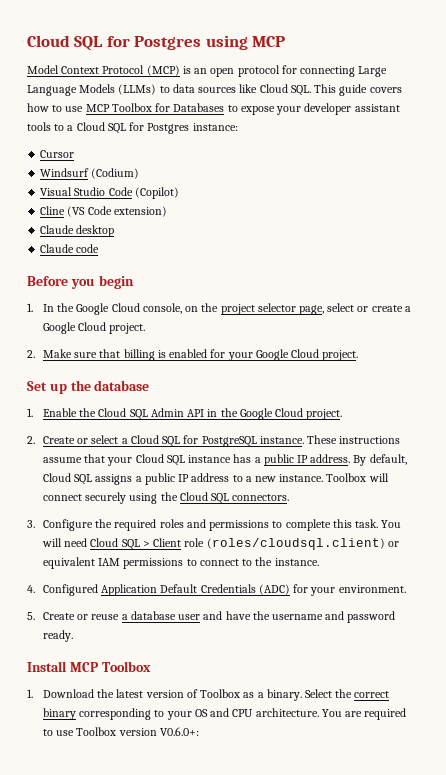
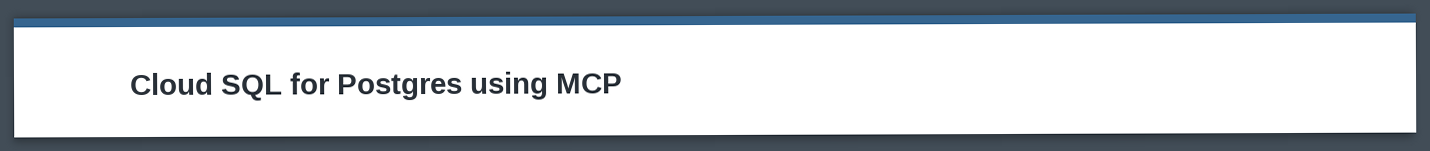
[27,65,388,77] [27,84,402,96] [27,103,400,115] [27,122,238,134] [40,150,75,158] [40,168,140,179] [40,187,179,199] [40,206,167,217] [40,225,115,237] [40,244,100,253] [27,275,134,289] [27,303,411,315] [42,322,146,334] [27,349,359,361] [27,380,150,394] [27,408,343,420] [27,435,401,447] [42,454,407,466] [42,473,389,485] [42,492,290,504] [27,519,402,531] [41,538,399,550] [42,557,319,569] [27,584,406,596] [27,611,396,623] [42,630,73,642] [27,661,151,672] [27,689,390,701] [42,708,407,720] [42,727,199,736] // Model Context Protocol (MCP) is an open protocol for connecting Large Language Models (LLMs) to data sources like Cloud SQL. This guide covers how to use MCP Toolbox for Databases to expose your developer assistant tools to a Cloud SQL for Postgres instance: // Cursor // Windsurf (Codium) // Visual Studio Code (Copilot) // Cline (VS Code extension) // Claude desktop // Claude code // Before you begin // 1. In the Google Cloud console, on the project selector page, select or create a Google Cloud project. // 2. Make sure that billing is enabled for your Google Cloud project. // Set up the database // 1. Enable the Cloud SQL Admin API in the Google Cloud project. // 2. Create or select a Cloud SQL for PostgreSQL instance. These instructions assume that your Cloud SQL instance has a public IP address. By default, Cloud SQL assigns a public IP address to a new instance. Toolbox will connect securely using the Cloud SQL connectors. // 3. Configure the required roles and permissions to complete this task. You will need Cloud SQL > Client role (roles/cloudsql.client) or equivalent IAM permissions to connect to the instance. // 4. Configured Application Default Credentials (ADC) for your environment. // 5. Create or reuse a database user and have the username and password ready. // Install MCP Toolbox // 1. Download the latest version of Toolbox as a binary. Select the correct binary corresponding to your OS and CPU architecture. You are required to use Toolbox version V0.6.0+: -> (623, 83) none

